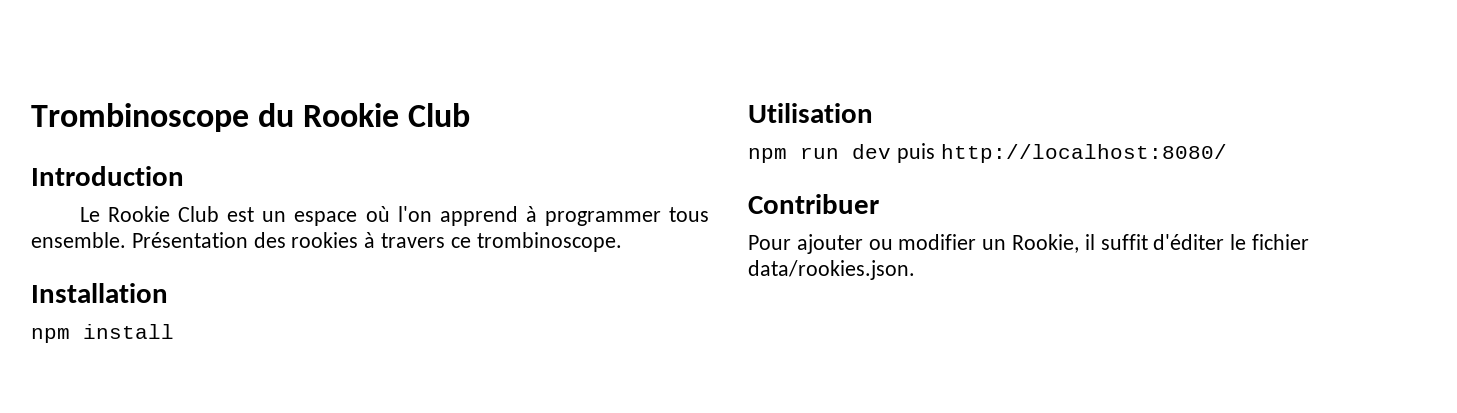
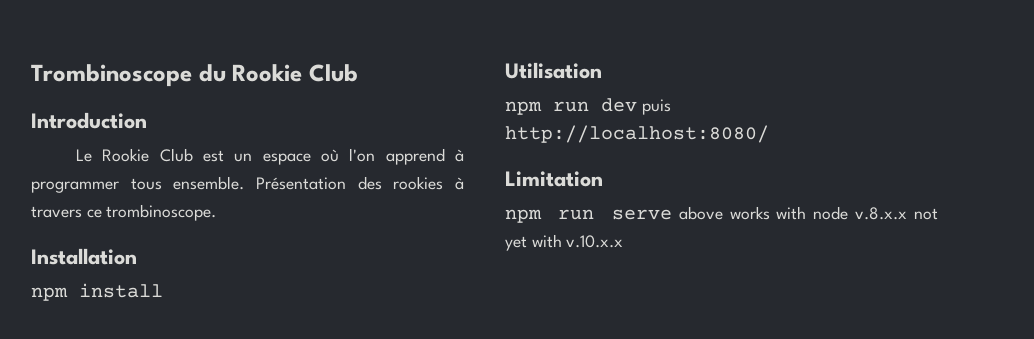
[748,194,879,214] [748,234,1310,254] [748,260,915,280] Contribuer // Pour ajouter ou modifier un Rookie, il suffit d'éditer le fichier data/rookies.json. -> [505,171,603,187] [505,206,938,223] [505,234,624,251] Limitation // npm run serve above works with node v.8.x.x not yet with v.10.x.x

